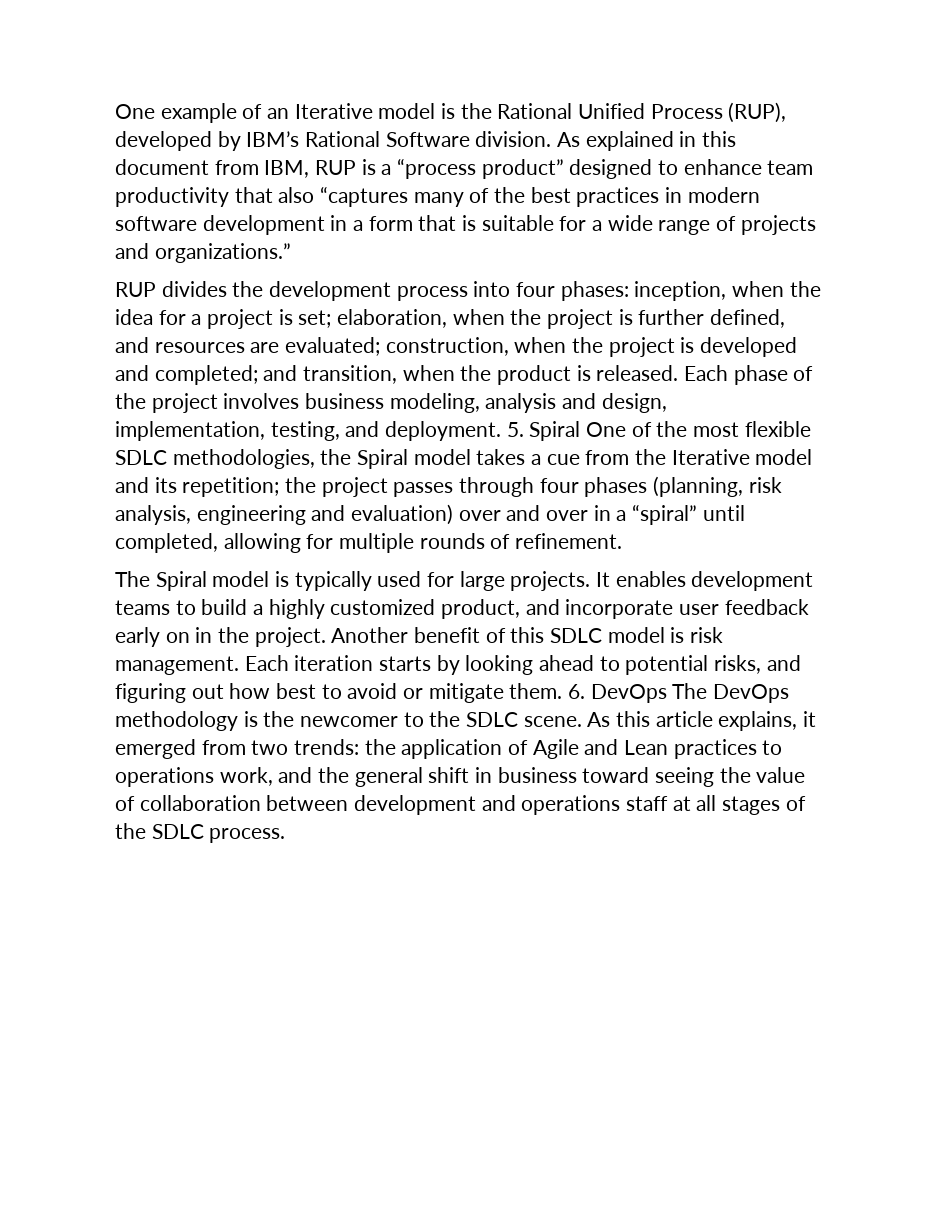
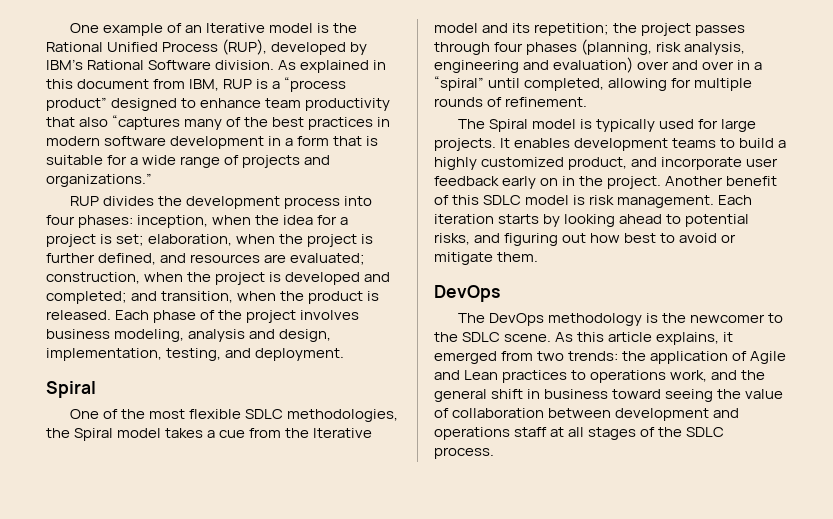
[506,421,581,441] 5. Spiral -> [46,381,96,398] // Spiral //
[568,684,667,703] 6. DevOps -> [434,285,500,302] // DevOps //

